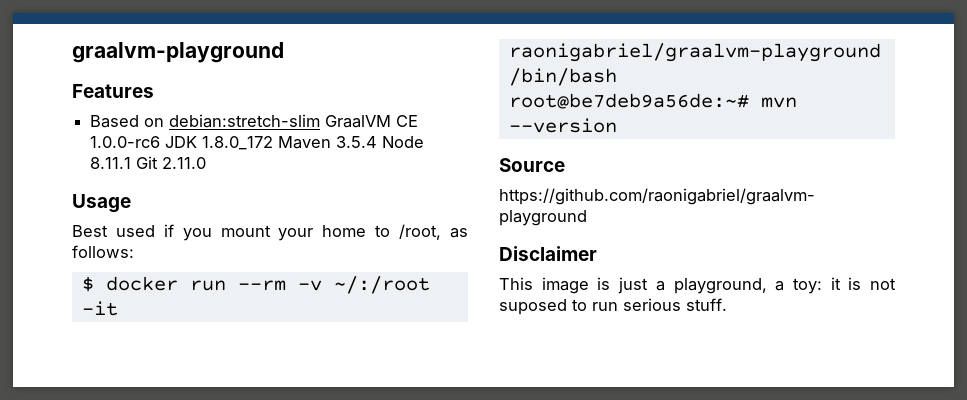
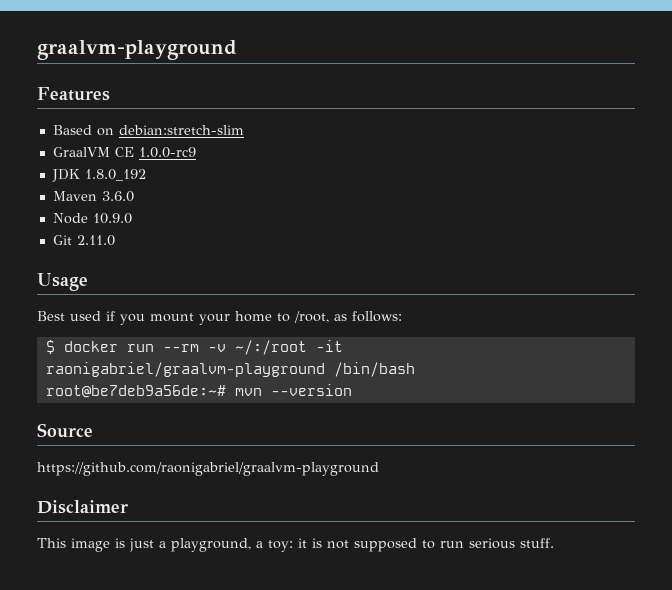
(321, 121) none -> (244, 130) //
[90,136,425,150] [90,157,132,169] 1.0.0-rc6 JDK 1.8.0_172 Maven 3.5.4 Node 8.11.1 -> [138,147,196,158] [51,169,146,182] [52,191,134,202] [52,213,132,224] 1.0.0-rc9 // JDK 1.8.0_192 // Maven 3.6.0 // Node 10.9.0 //
[499,299,567,315] suposed -> [354,538,417,552] supposed

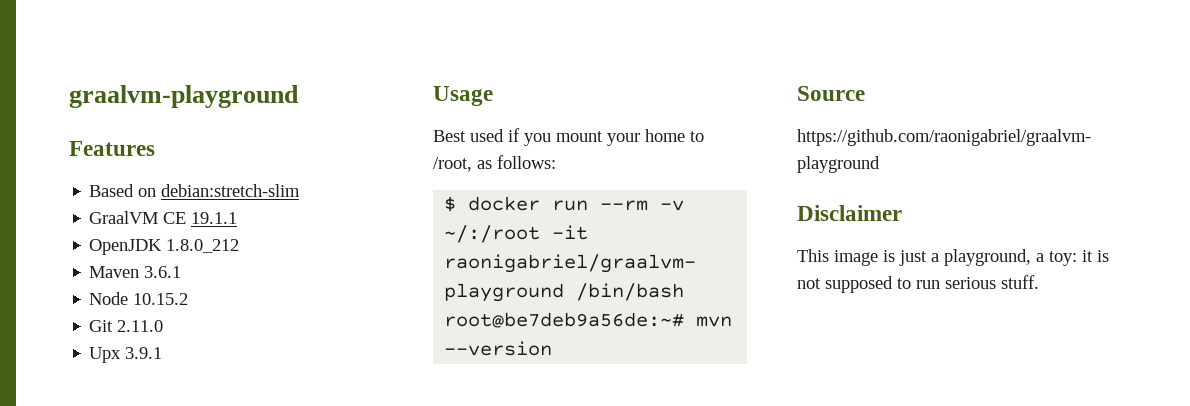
[138,147,196,158] [51,169,146,182] 1.0.0-rc9 // JDK 1.8.0_192 -> [191,212,238,224] [89,239,240,255] 19.1.1 // OpenJDK 1.8.0_212
[101,191,134,202] 3.6.0 -> [144,266,182,278] 3.6.1
[92,213,132,224] 10.9.0 -> [133,293,189,305] 10.15.2
(115, 240) none -> [89,347,163,363] // Upx 3.9.1

